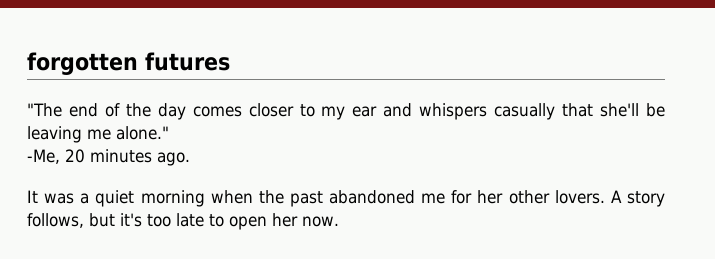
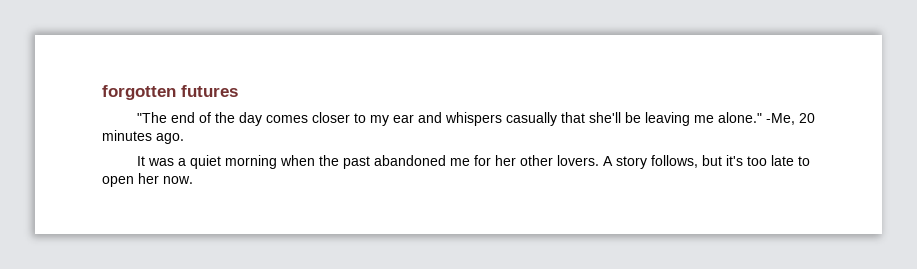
(169, 133) // -> (762, 117) none

